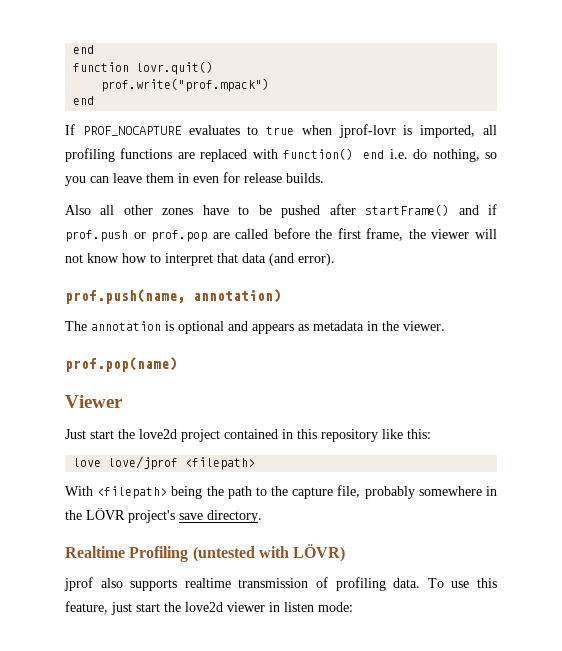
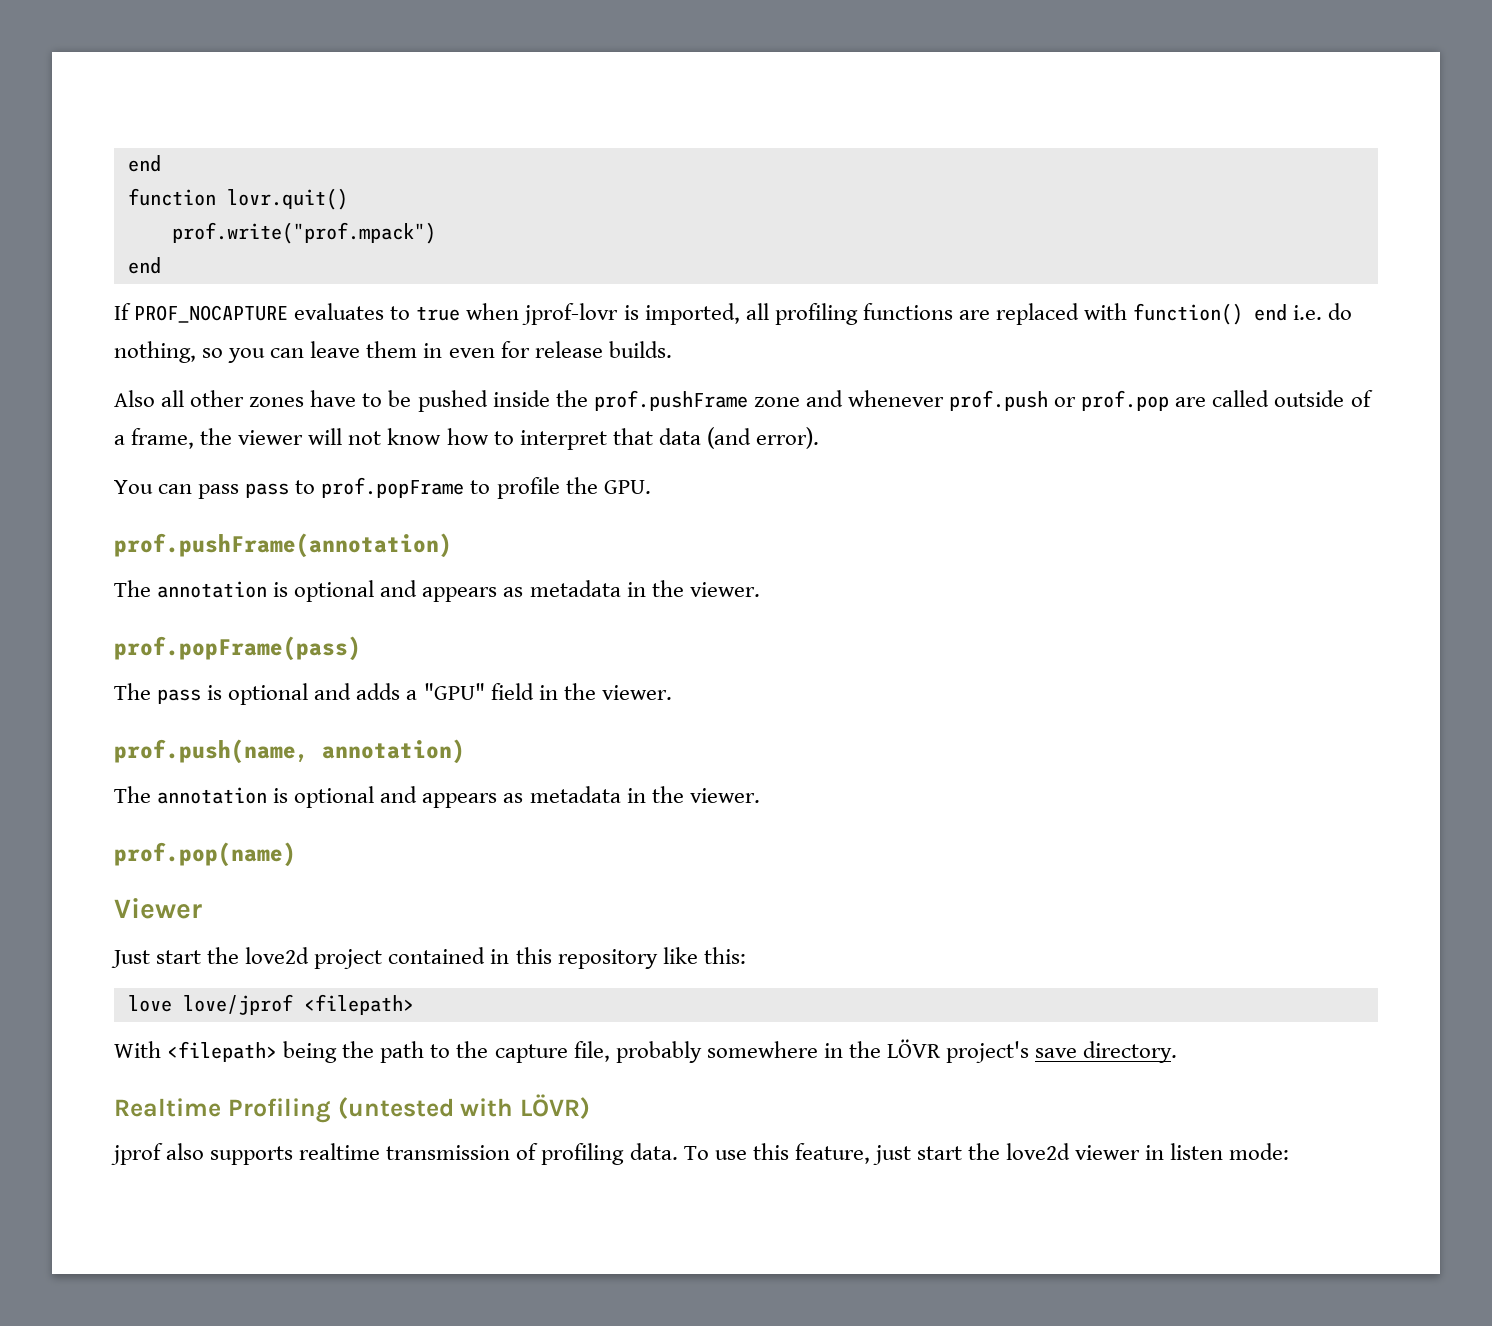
[329,204,497,216] after startFrame() and if -> [492,390,944,411] inside the prof.pushFrame zone and whenever
[273,228,361,239] before the first -> [1274,390,1373,407] [114,435,125,445] outside of a
(335, 259) none -> [114,477,651,499] [114,533,452,558] [114,580,760,602] [114,636,361,661] [114,683,672,705] // You can pass pass to prof.popFrame to profile the GPU. // prof.pushFrame(annotation) // The annotation is optional and appears as metadata in the viewer. // prof.popFrame(pass) // The pass is optional and adds a "GPU" field in the viewer.

